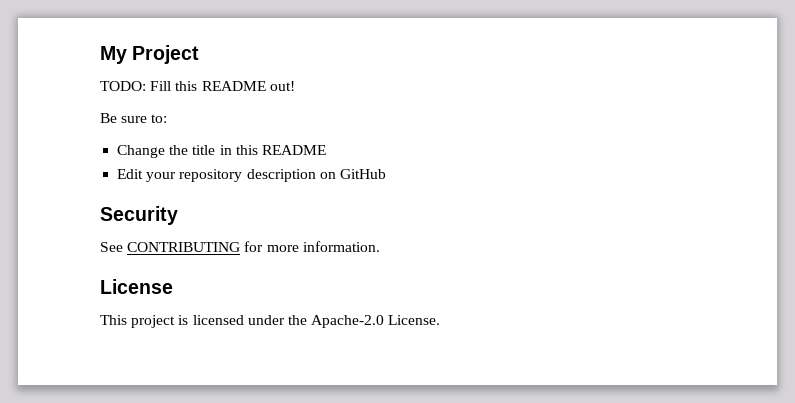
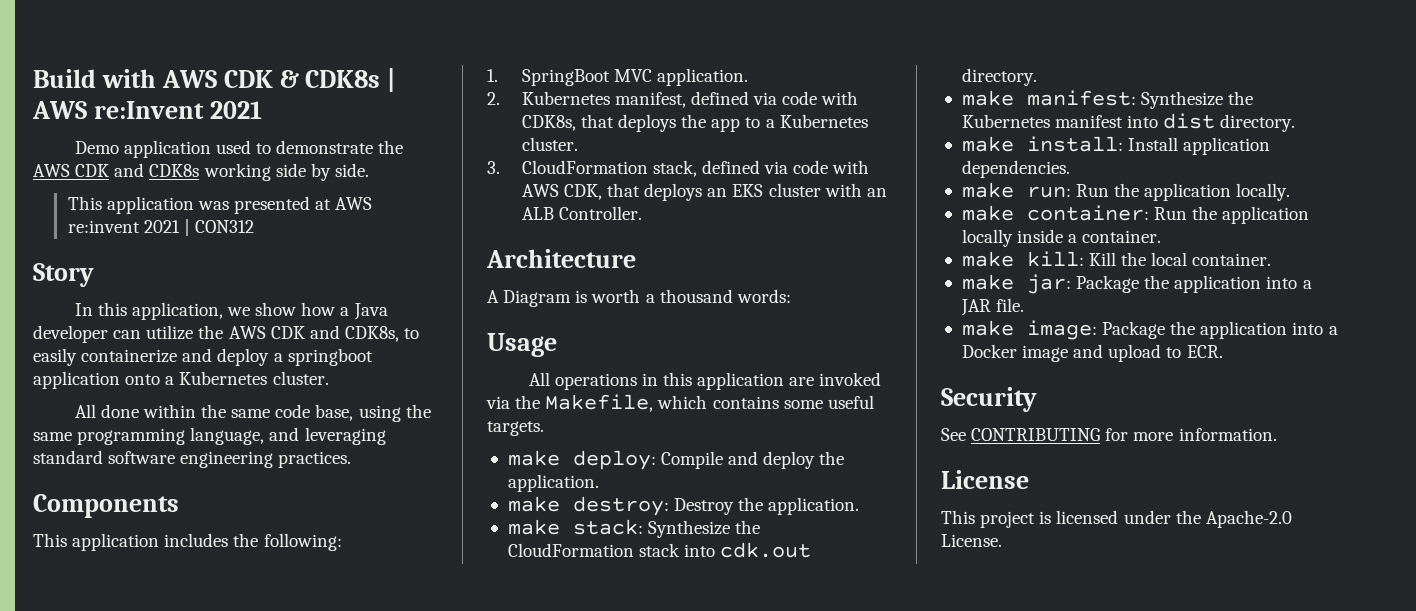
[100,45,200,64] [100,81,295,91] [100,113,168,123] [117,145,326,158] [117,169,386,182] My Project // TODO: Fill this README out! // Be sure to: // Change the title in this README // Edit your repository description on GitHub -> [33,68,396,92] [32,101,262,119] [74,140,404,158] [33,163,369,181] [67,196,373,214] [67,219,255,236] [33,263,94,287] [74,302,388,320] [33,325,420,343] [33,348,373,366] [33,371,329,389] [74,404,431,422] [33,427,386,445] [33,450,352,468] [33,494,179,518] [33,533,342,551] [487,68,749,86] [487,91,859,108] [521,114,868,132] [521,137,578,151] [487,160,870,177] [521,183,887,201] [521,206,642,220] [486,249,636,268] [487,289,791,307] [487,333,557,357] [528,372,882,390] [486,394,874,412] [487,421,544,436] [507,450,845,470] [507,474,599,492] [507,496,860,516] [507,519,761,538] [507,542,812,558] [961,68,1037,86] [961,90,1254,109] [961,113,1296,132] [961,136,1271,155] [961,160,1070,178] [961,182,1291,201] [961,205,1310,224] [961,229,1162,247] [961,251,1272,267] [961,274,1312,294] [960,298,1025,316] [961,320,1338,340] [961,344,1223,362] Build with AWS CDK & CDK8s | AWS re:Invent 2021 // Demo application used to demonstrate the AWS CDK and CDK8s working side by side. // This application was presented at AWS re:invent 2021 | CON312 // Story // In this application, we show how a Java developer can utilize the AWS CDK and CDK8s, to easily containerize and deploy a springboot application onto a Kubernetes cluster. // All done within the same code base, using the same programming language, and leveraging standard software engineering practices. // Components // This application includes the following: // 1. SpringBoot MVC application. // 2. Kubernetes manifest, defined via code with CDK8s, that deploys the app to a Kubernetes cluster. // 3. CloudFormation stack, defined via code with AWS CDK, that deploys an EKS cluster with an ALB Controller. // Architecture // A Diagram is worth a thousand words: // Usage // All operations in this application are invoked via the Makefile, which contains some useful targets. // make deploy: Compile and deploy the application. // make destroy: Destroy the application. // make stack: Synthesize the CloudFormation stack into cdk.out directory. // make manifest: Synthesize the Kubernetes manifest into dist directory. // make install: Install application dependencies. // make run: Run the application locally. // make container: Run the application locally inside a container. // make kill: Kill the local container. // make jar: Package the application into a JAR file. // make image: Package the application into a Docker image and upload to ECR.

